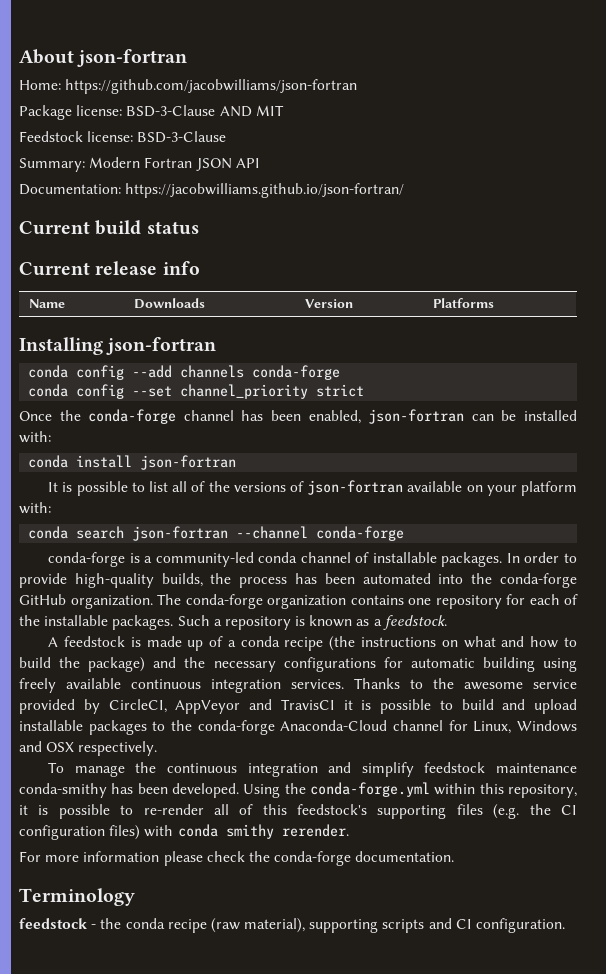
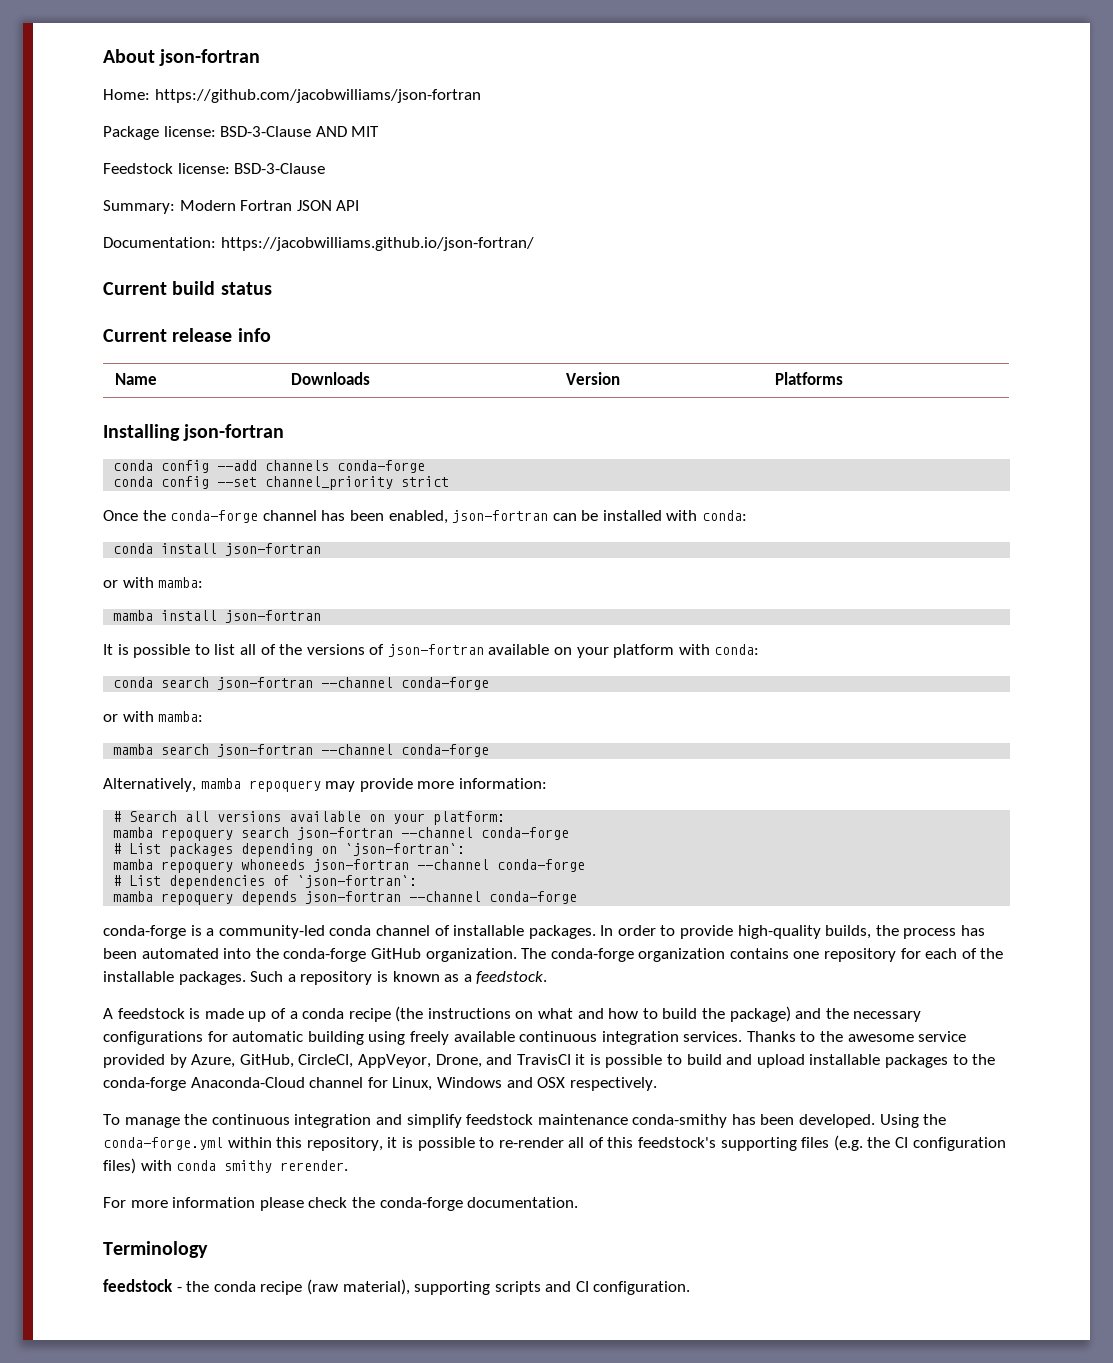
[19,431,51,443] with: -> [666,510,748,521] with conda:
(237, 462) none -> [103,577,204,588] [113,610,322,623] // or with mamba: // mamba install json-fortran
[19,502,51,514] with: -> [678,644,760,655] with conda:
(405, 533) none -> [103,711,204,722] [113,744,490,757] [103,778,547,792] [113,811,506,825] [113,827,570,841] [113,843,466,857] [113,859,586,873] [113,875,418,889] [113,891,578,905] // or with mamba: // mamba search json-fortran --channel conda-forge // Alternatively, mamba repoquery may provide more information: // # Search all versions available on your platform: // mamba repoquery search json-fortran --channel conda-forge // # List packages depending on `json-fortran`: // mamba repoquery whoneeds json-fortran --channel conda-forge // # List dependencies of `json-fortran`: // mamba repoquery depends json-fortran --channel conda-forge
[108,699,241,714] CircleCI, AppVeyor -> [191,1054,482,1068] Azure, GitHub, CircleCI, AppVeyor, Drone,

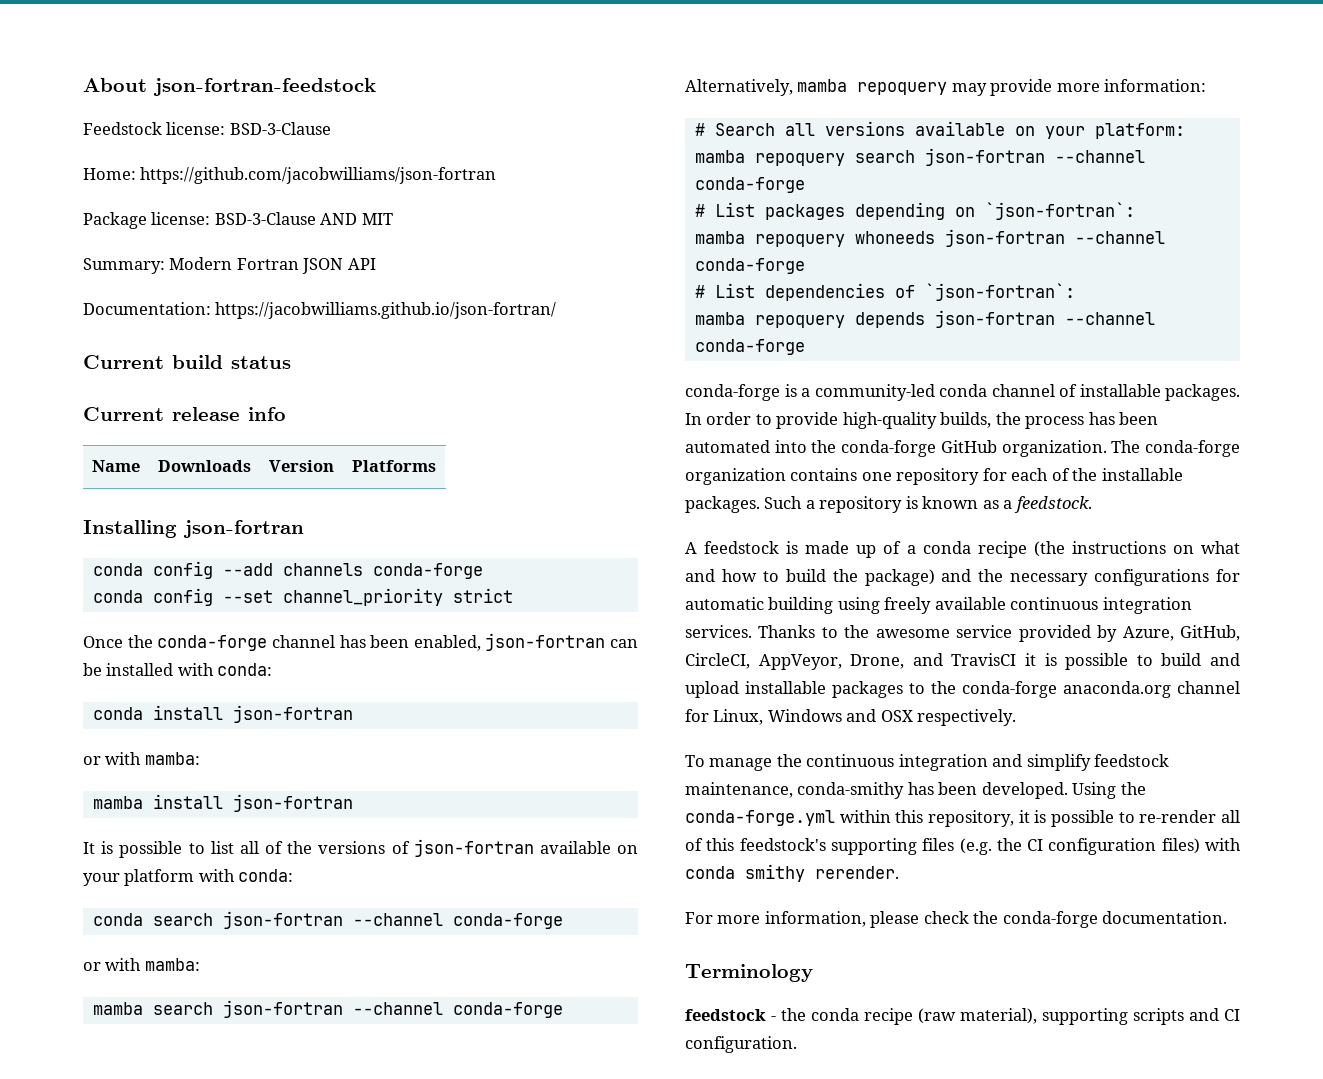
[159,49,261,66] json-fortran -> [153,78,376,96] [83,122,331,135] json-fortran-feedstock // Feedstock license: BSD-3-Clause
[103,163,326,174] // Feedstock license: BSD-3-Clause -> (393, 219) none
[190,1077,305,1088] Anaconda-Cloud -> [1063,681,1171,698] anaconda.org
[537,1114,628,1125] maintenance -> [685,782,793,798] maintenance,
[172,1197,256,1208] information -> [764,911,866,927] information,

